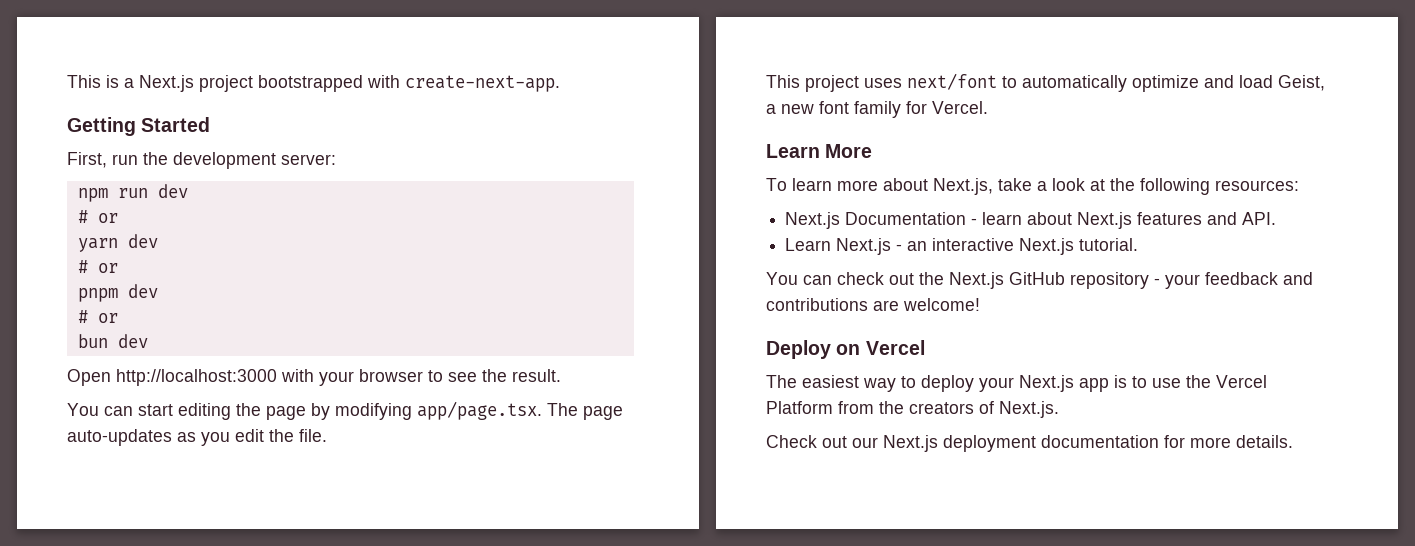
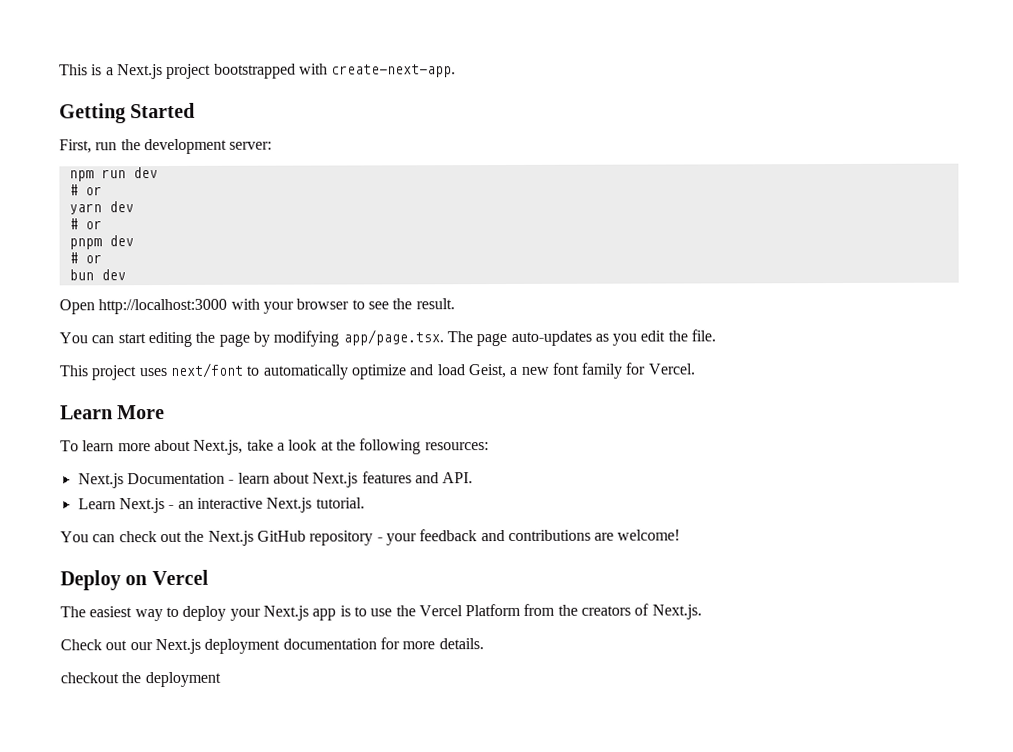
(1293, 441) none -> [60,671,221,688] // checkout the deployment

